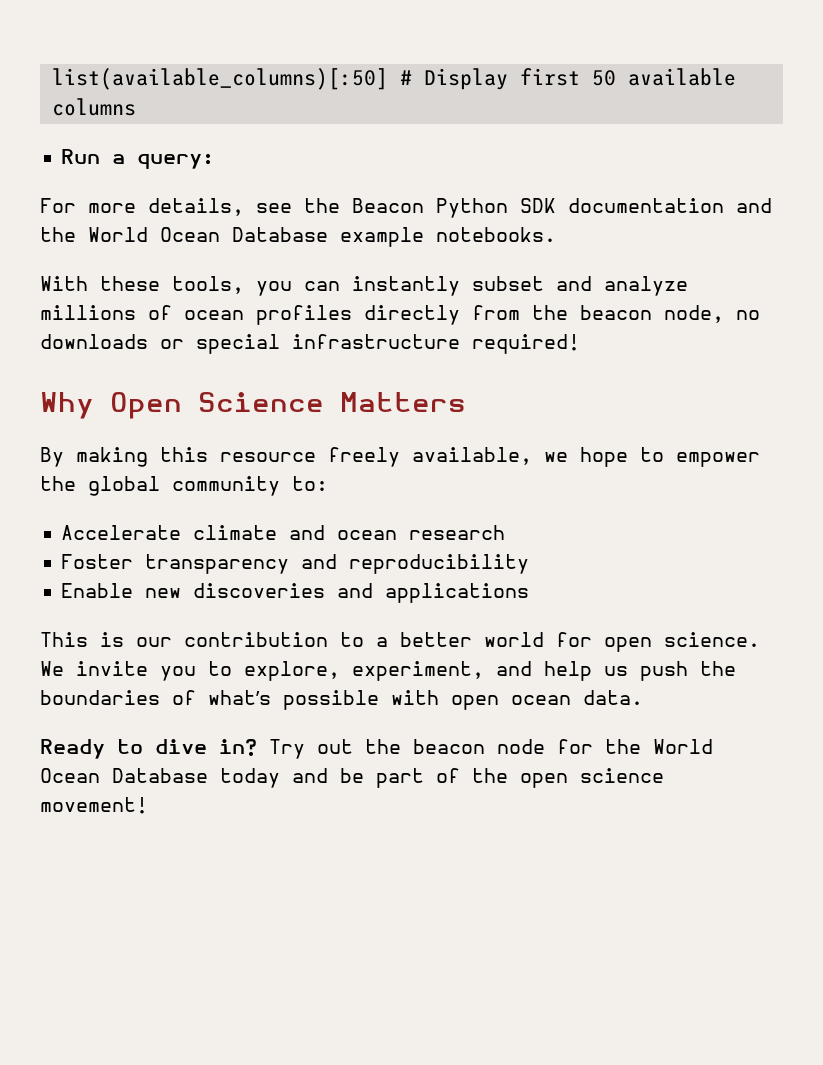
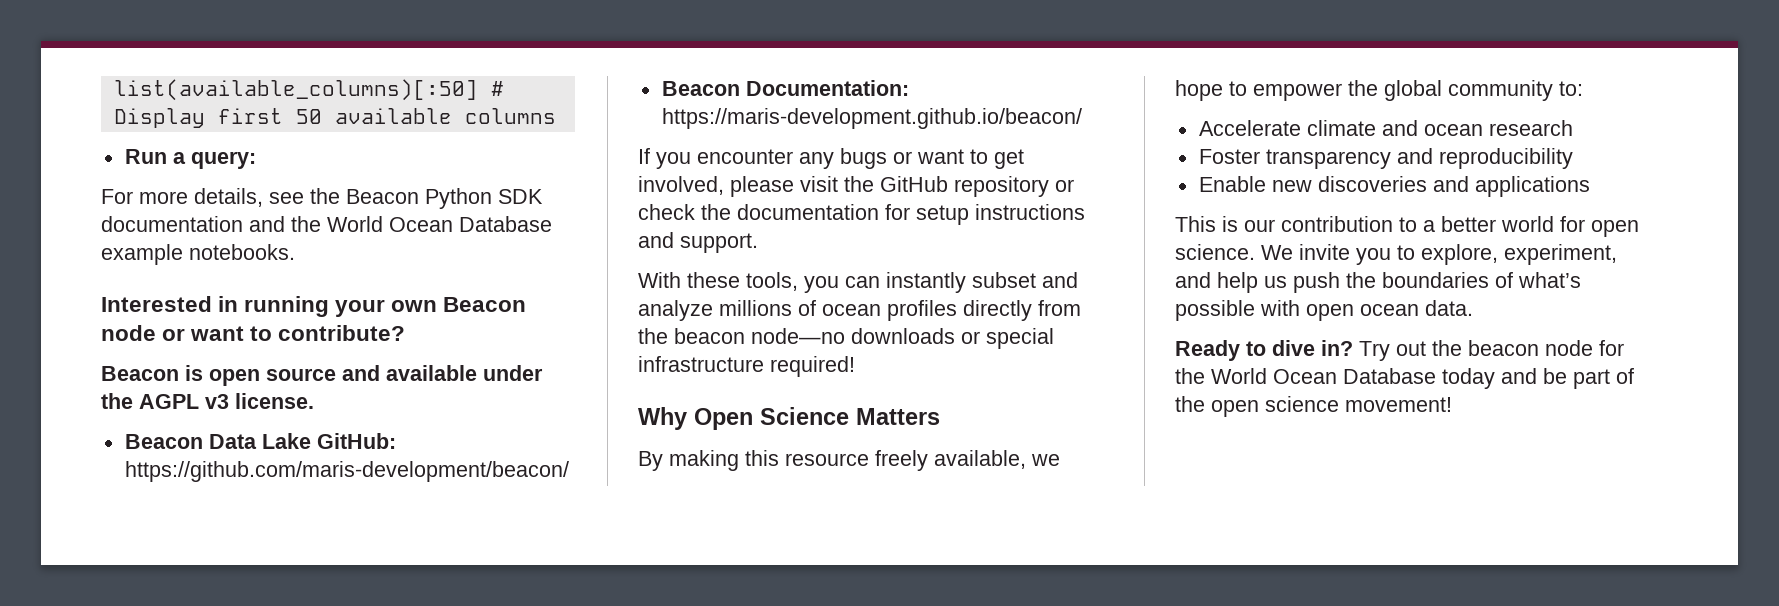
(556, 234) none -> [101,296,527,317] [101,325,406,341] [101,365,543,386] [101,393,314,409] [124,433,396,449] [124,461,569,482] [661,80,909,96] [661,108,1082,129] [638,148,1024,169] [638,176,1074,197] [638,204,1085,225] [638,232,758,253] // Interested in running your own Beacon node or want to contribute? // Beacon is open source and available under the AGPL v3 license. // Beacon Data Lake GitHub: https://github.com/maris-development/beacon/ // Beacon Documentation: https://maris-development.github.io/beacon/ // If you encounter any bugs or want to get involved, please visit the GitHub repository or check the documentation for setup instructions and support.
[664,305,760,323] node, no -> [751,328,845,344] node—no

